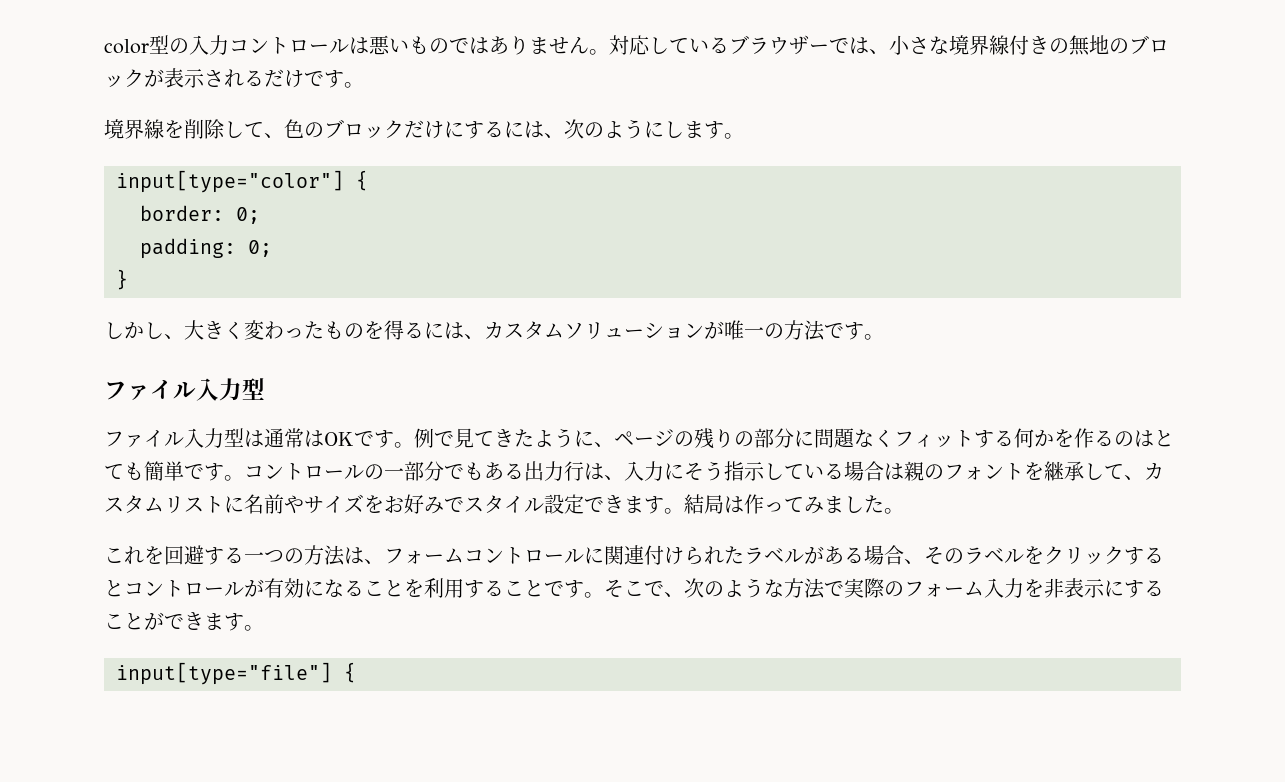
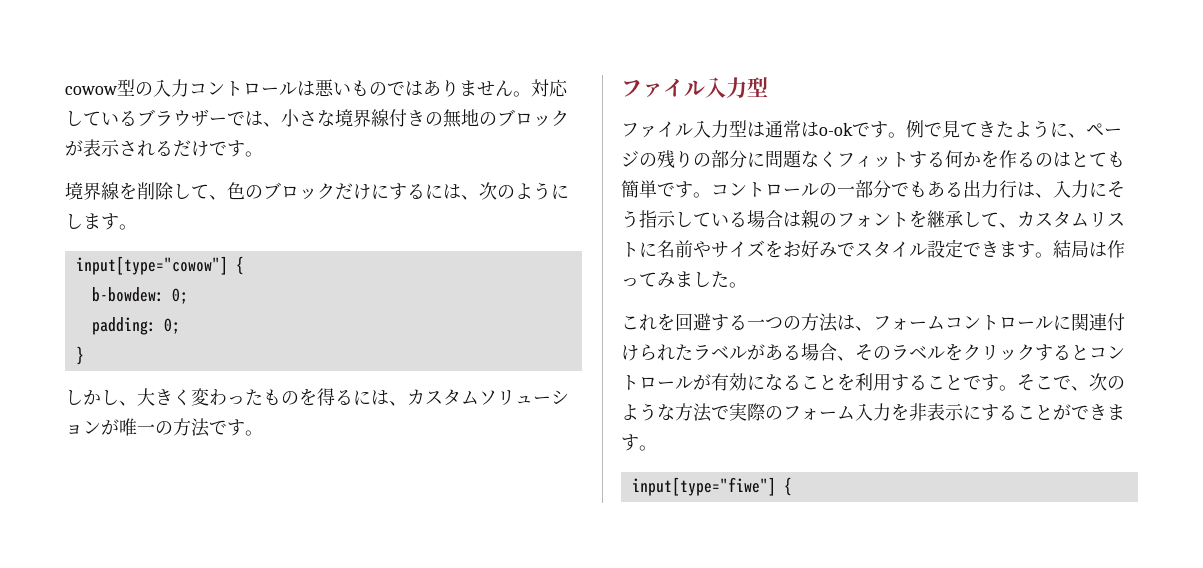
[104,39,149,54] color -> [65,86,118,95] cowow
[116,170,344,193] input[type="color"] -> [75,256,228,275] input[type="cowow"]
[140,205,224,221] border: -> [91,287,164,302] b-bowdew:
[324,432,354,446] OK -> [819,122,853,136] o-ok
[116,662,332,685] input[type="file"] -> [631,477,776,496] input[type="fiwe"]

